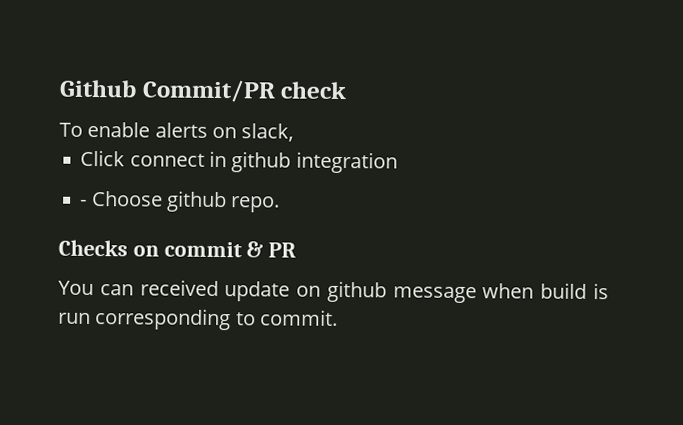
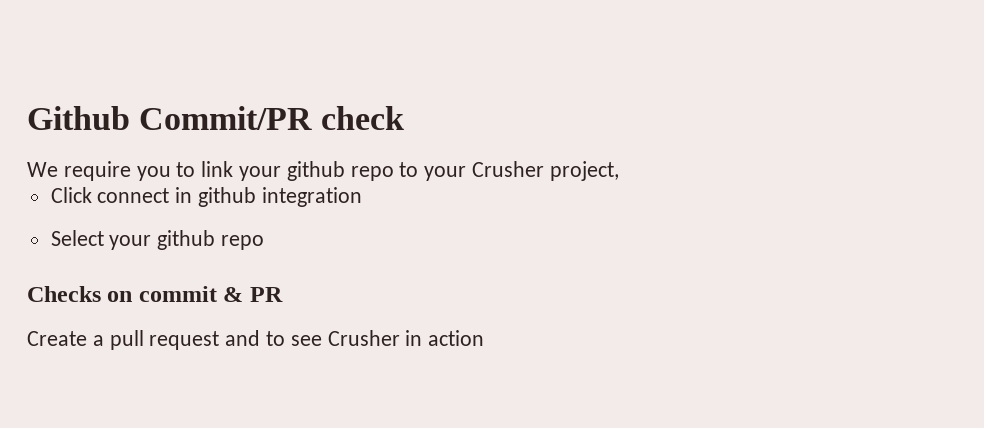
[59,121,295,142] To enable alerts on slack, -> [27,161,619,181] We require you to link your github repo to your Crusher project,
[80,190,281,213] - Choose github repo. -> [50,230,265,250] Select your github repo
[58,279,610,304] [58,308,338,331] You can received update on github message when build is run corresponding to commit. -> [27,330,485,350] Create a pull request and to see Crusher in action

